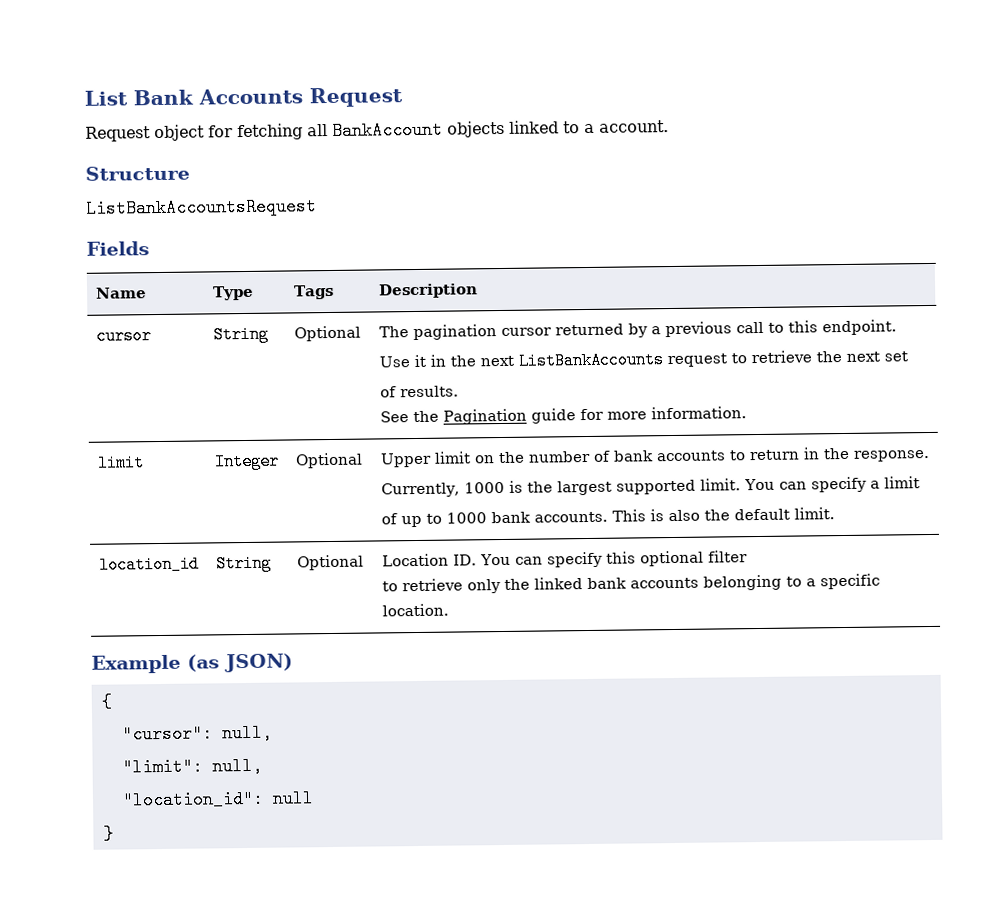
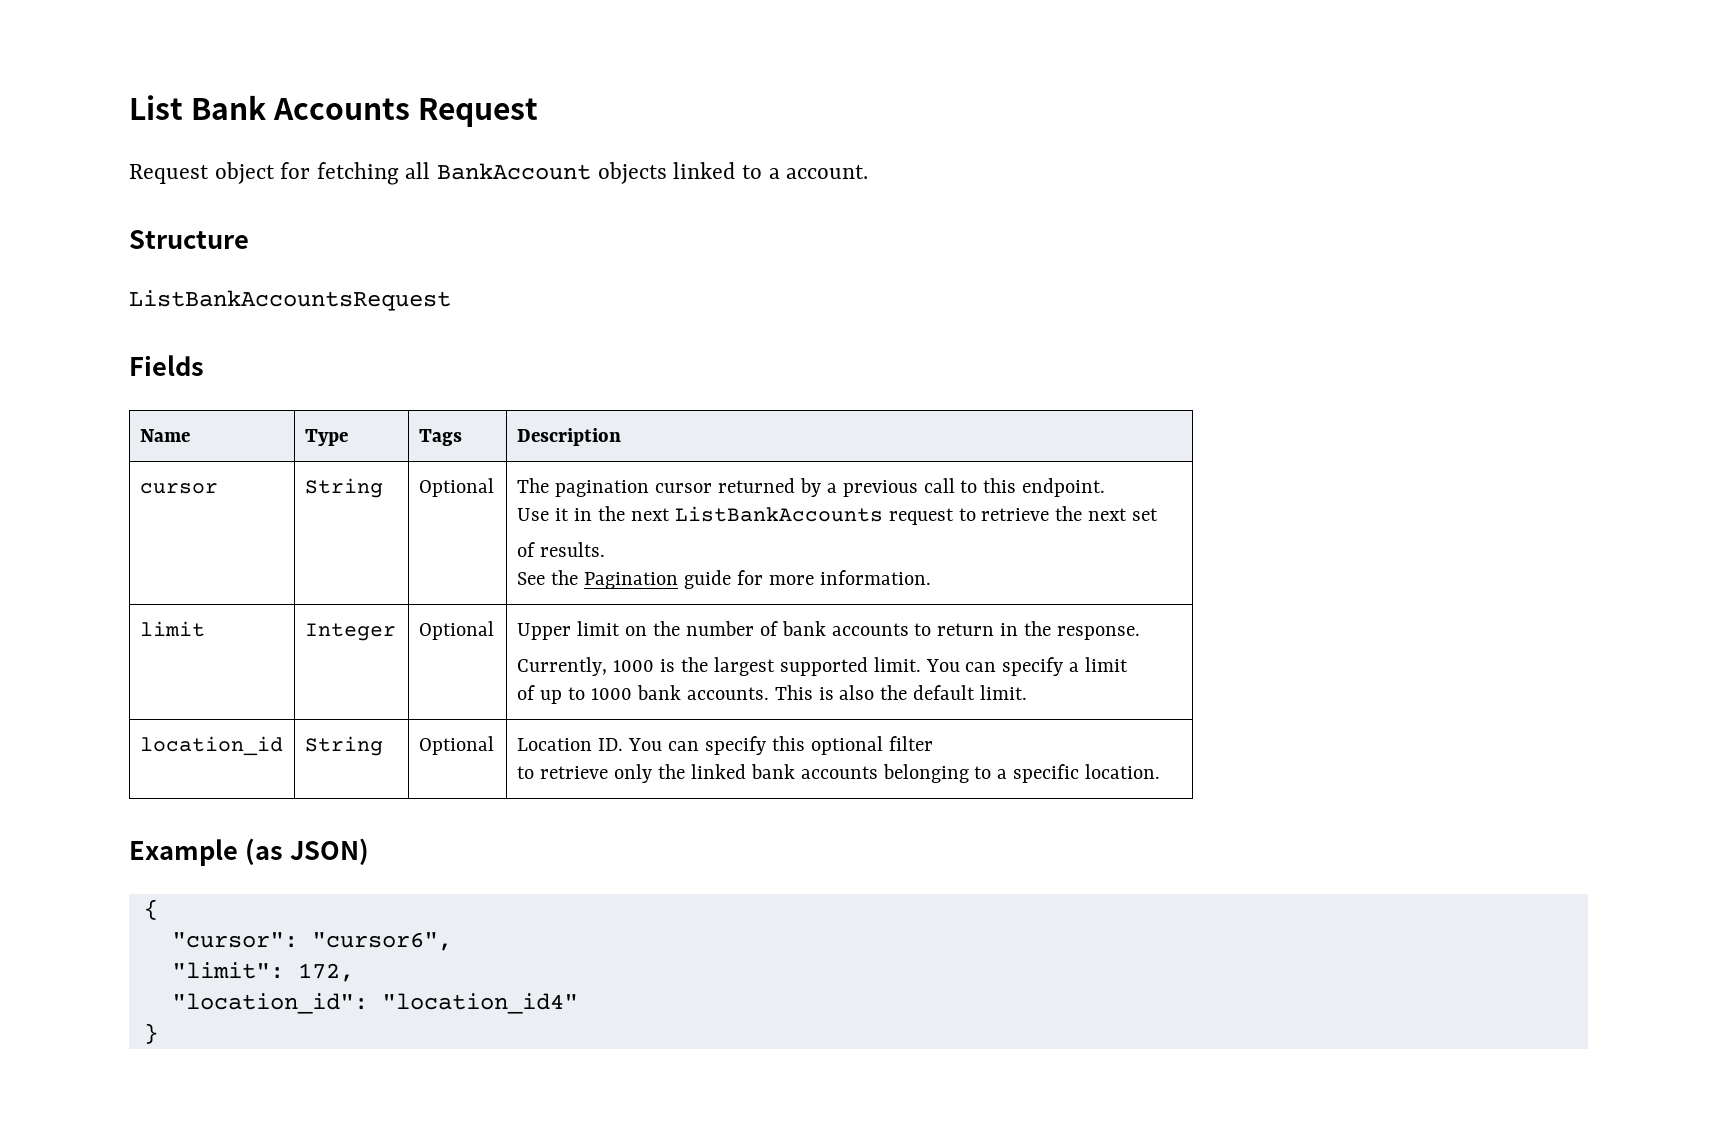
[221,723,273,743] null, -> [311,932,452,951] "cursor6",
[211,756,263,776] null, -> [297,963,354,982] 172,
[271,789,314,808] null -> [381,993,578,1014] "location_id4"

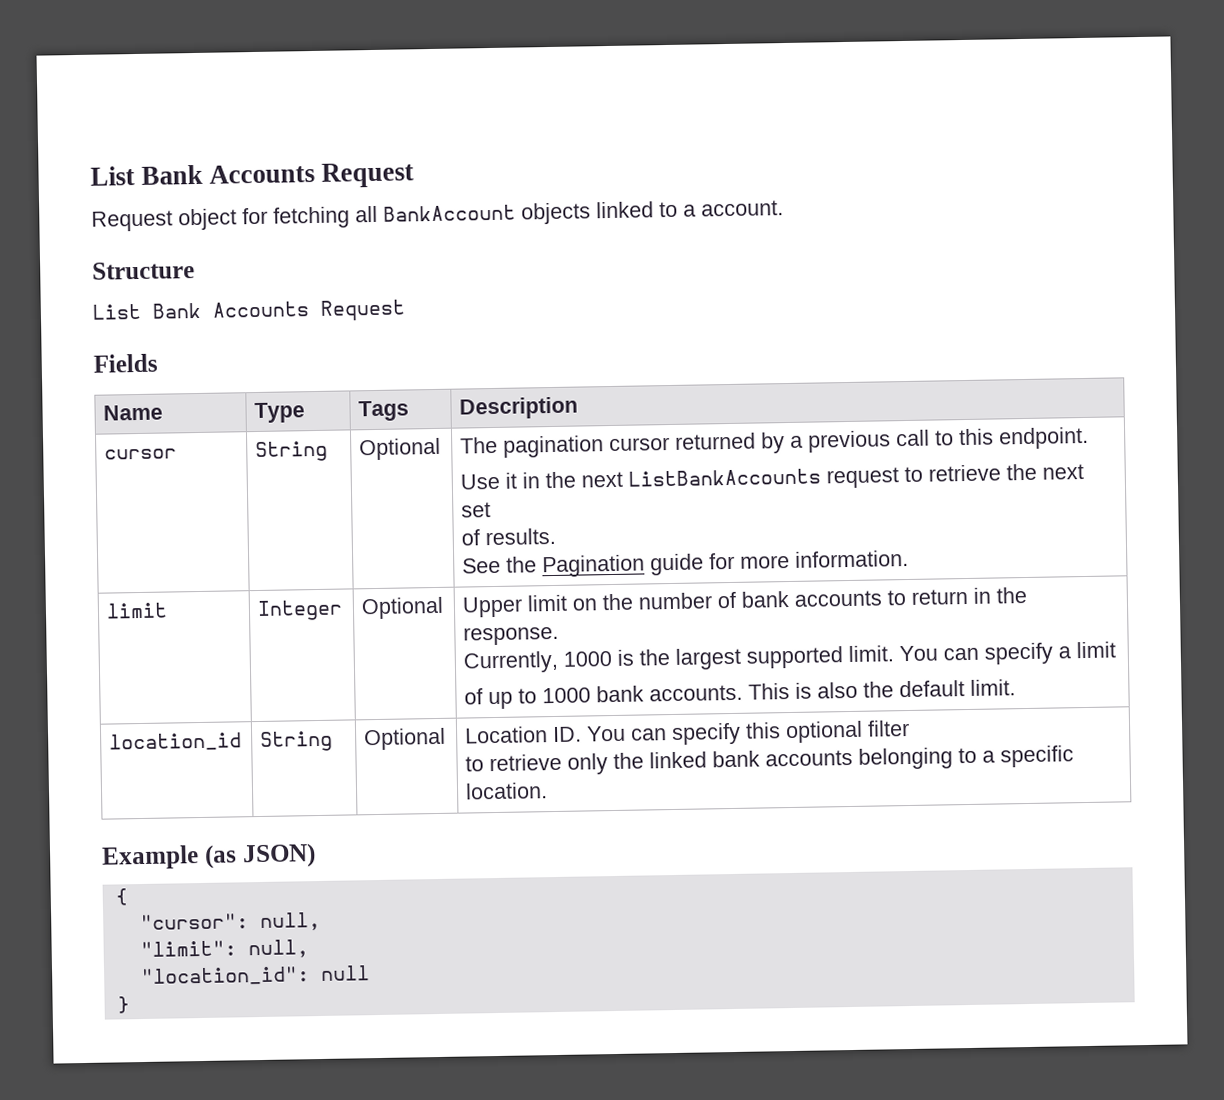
[129,290,451,311] ListBankAccountsRequest -> [92,299,406,321] List Bank Accounts Request
[311,932,452,951] "cursor6", -> [259,911,321,932] null,
[297,963,354,982] 172, -> [247,939,309,959] null,
[381,993,578,1014] "location_id4" -> [320,965,370,982] null

